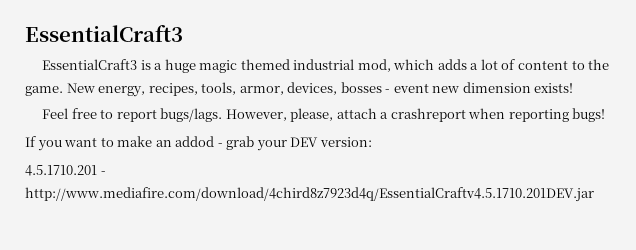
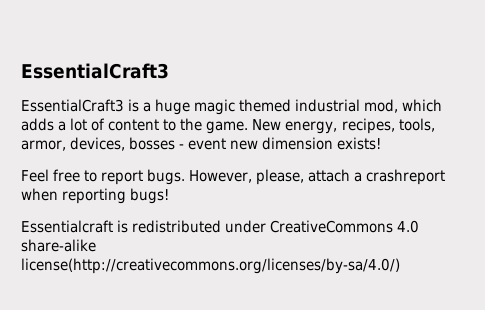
[160,108,223,122] bugs/lags. -> [147,169,186,185] bugs.
[25,136,372,151] [25,165,106,176] [25,187,594,202] If you want to make an addod - grab your DEV version: // 4.5.1710.201 - http://www.mediafire.com/download/4chird8z7923d4q/EssentialCraftv4.5.1710.201DEV.jar -> [21,220,420,233] [21,239,96,252] [21,258,400,274] Essentialcraft is redistributed under CreativeCommons 4.0 share-alike license(http://creativecommons.org/licenses/by-sa/4.0/)

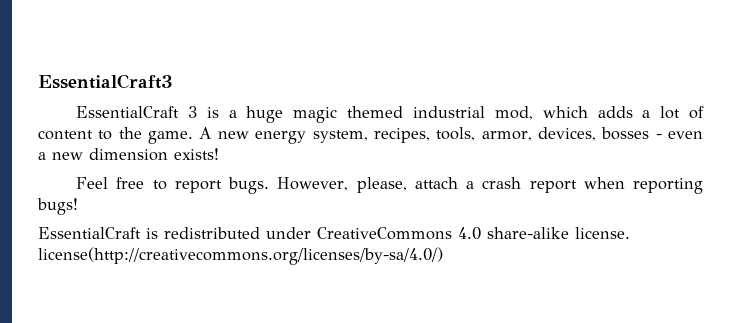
[21,99,124,112] EssentialCraft3 -> [76,106,197,118] EssentialCraft 3
[252,119,338,134] New energy, -> [199,127,368,144] A new energy system,
[188,138,227,150] event -> [668,131,703,139] [38,152,46,160] even a
[366,169,446,185] crashreport -> [482,177,577,193] crash report
[21,220,113,233] Essentialcraft -> [38,227,141,239] EssentialCraft
(96, 245) none -> [575,227,630,239] license.

